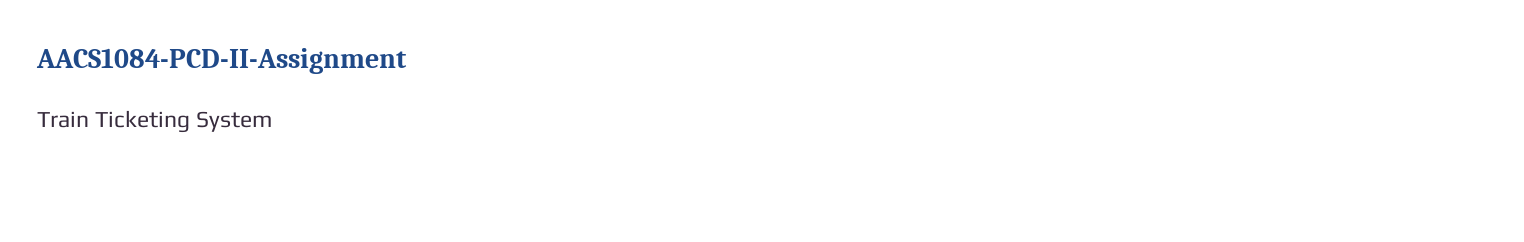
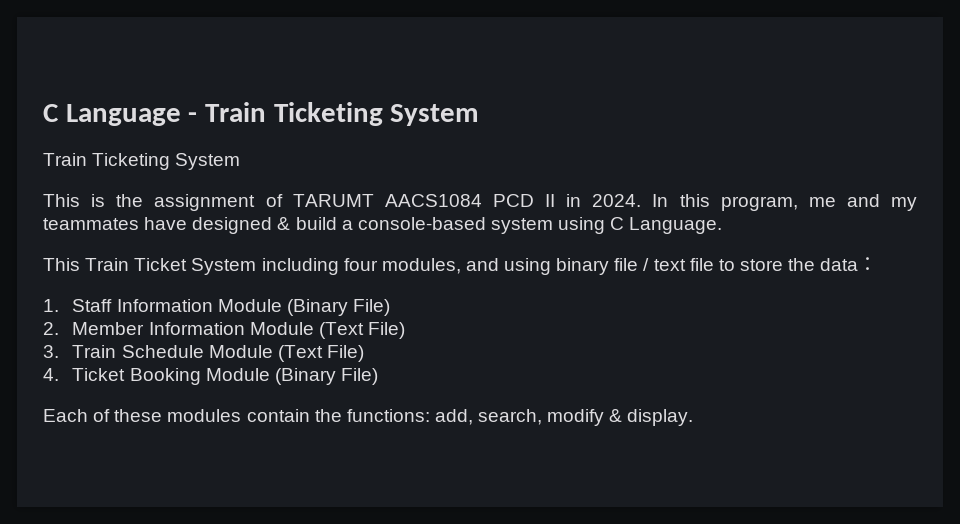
[36,48,407,74] [37,110,273,133] AACS1084-PCD-II-Assignment // Train Ticketing System -> [43,102,480,126] [43,153,241,170] [43,194,917,211] [43,217,723,234] [43,257,878,275] [43,299,390,316] [43,322,405,339] [43,345,364,362] [43,368,378,385] [43,409,694,426] C Language - Train Ticketing System // Train Ticketing System // This is the assignment of TARUMT AACS1084 PCD II in 2024. In this program, me and my teammates have designed & build a console-based system using C Language. // This Train Ticket System including four modules, and using binary file / text file to store the data： // 1. Staff Information Module (Binary File) // 2. Member Information Module (Text File) // 3. Train Schedule Module (Text File) // 4. Ticket Booking Module (Binary File) // Each of these modules contain the functions: add, search, modify & display.

